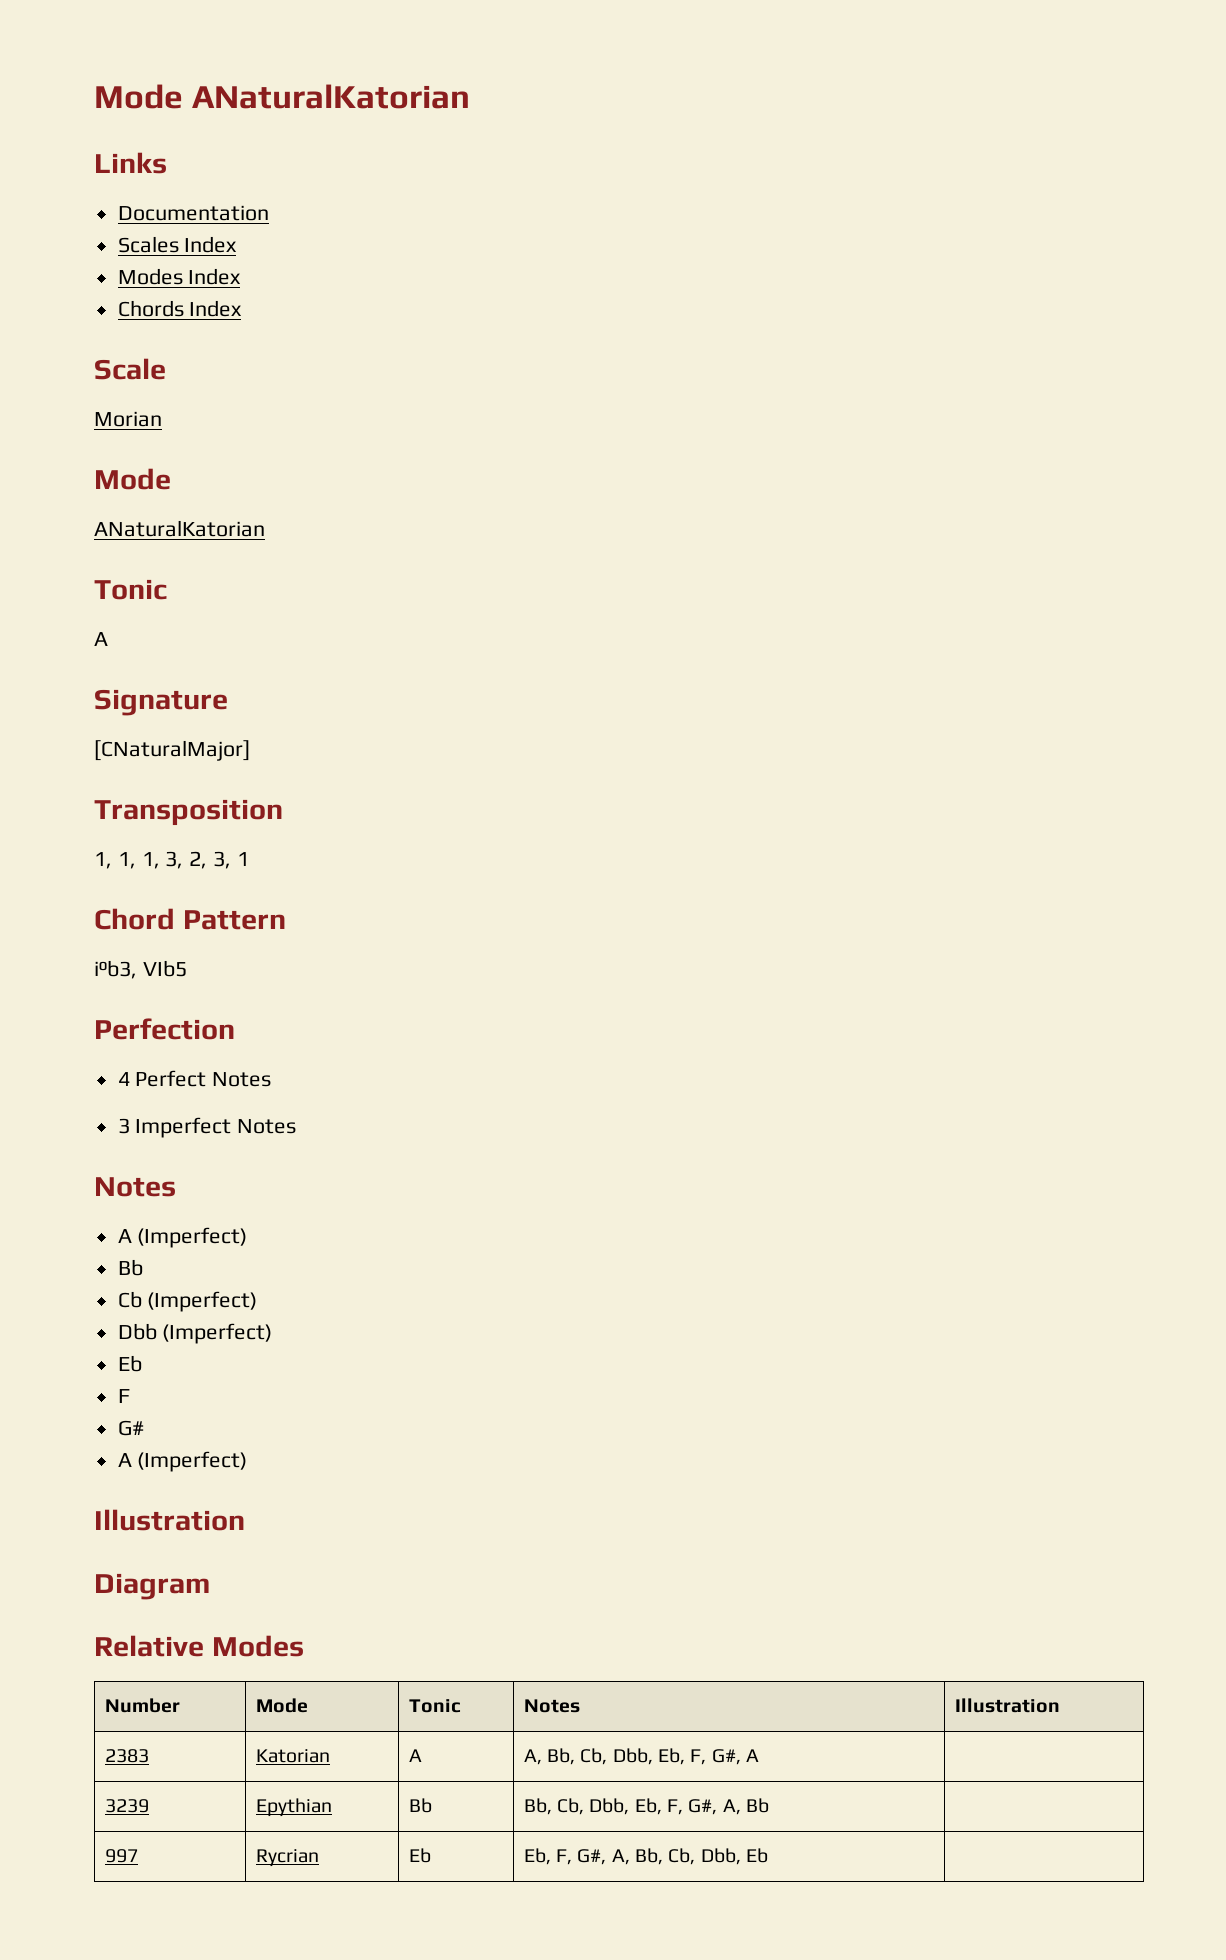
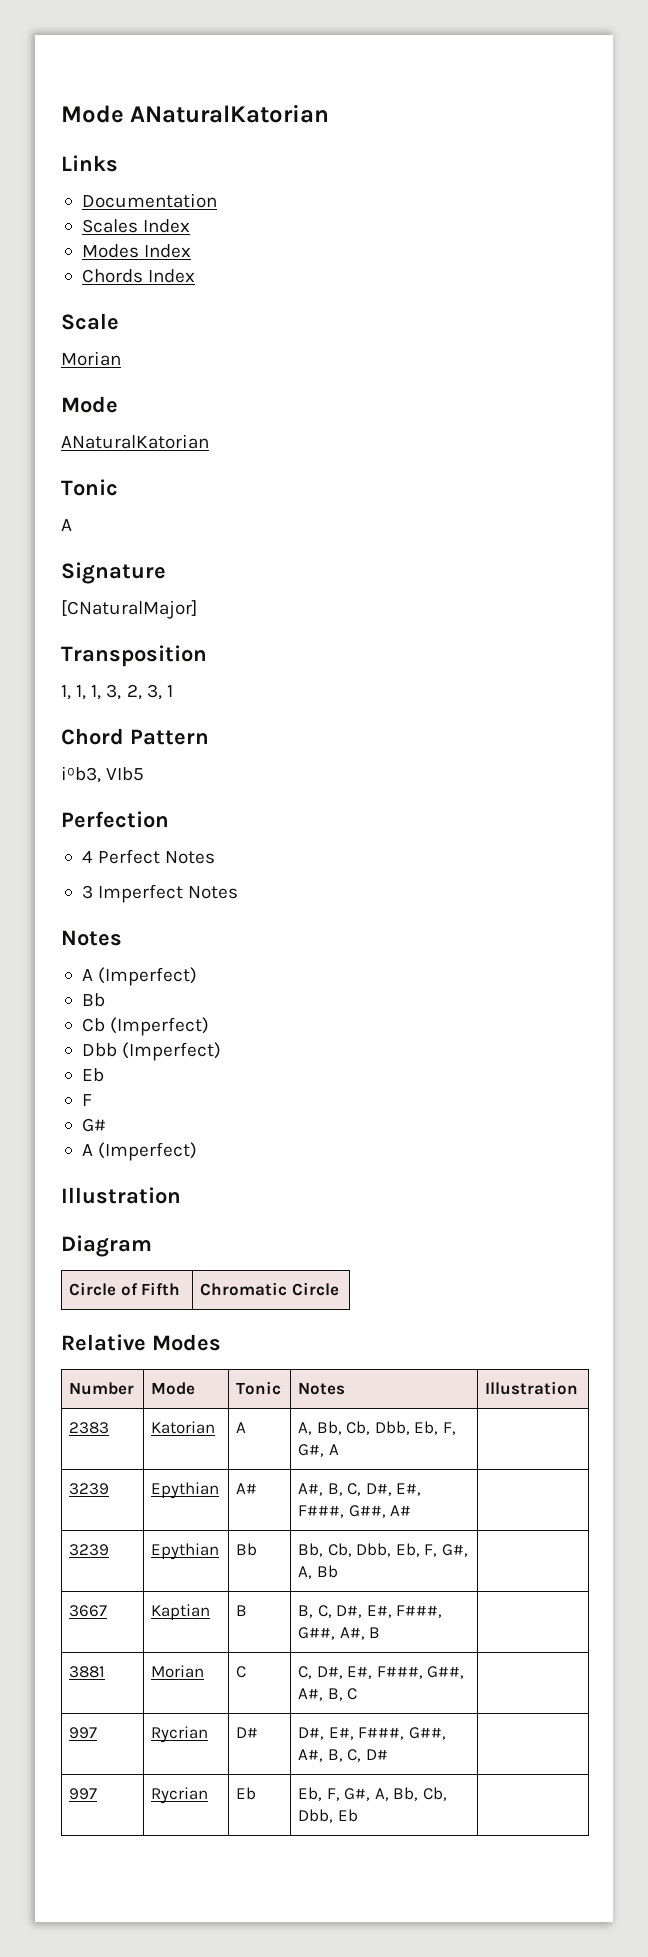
(210, 1586) none -> [69,1282,181,1296] [200,1282,339,1296] // Circle of Fifth | Chromatic Circle
(759, 1755) none -> [69,1483,110,1495] [151,1482,220,1499] [236,1483,258,1494] [298,1483,422,1496] [298,1505,412,1518] // 3239 | Epythian | A# | A#, B, C, D#, E#, F###, G##, A# |
(769, 1805) none -> [69,1605,108,1617] [151,1604,211,1620] [236,1605,248,1616] [298,1605,443,1618] [298,1627,381,1640] [69,1666,106,1678] [151,1665,205,1678] [236,1666,247,1678] [298,1666,465,1679] [298,1688,358,1701] [69,1727,98,1739] [151,1726,209,1743] [236,1727,259,1738] [298,1727,446,1740] [298,1749,388,1762] // 3667 | Kaptian | B | B, C, D#, E#, F###, G##, A#, B | // 3881 | Morian | C | C, D#, E#, F###, G##, A#, B, C | // 997 | Rycrian | D# | D#, E#, F###, G##, A#, B, C, D# |

